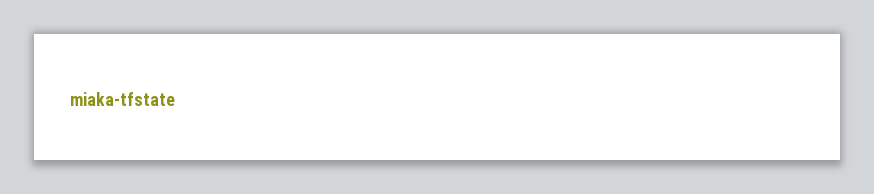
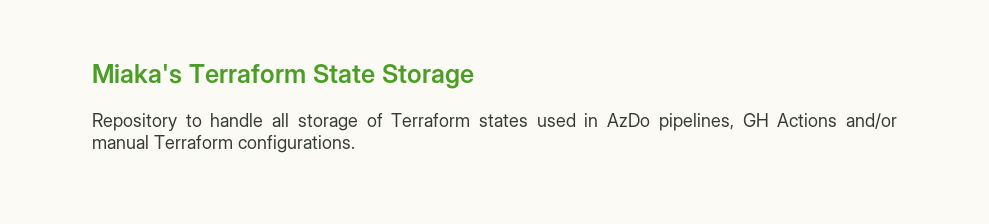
[70,92,175,106] miaka-tfstate -> [92,64,474,89] [92,113,897,131] [92,135,355,153] Miaka's Terraform State Storage // Repository to handle all storage of Terraform states used in AzDo pipelines, GH Actions and/or manual Terraform configurations.

